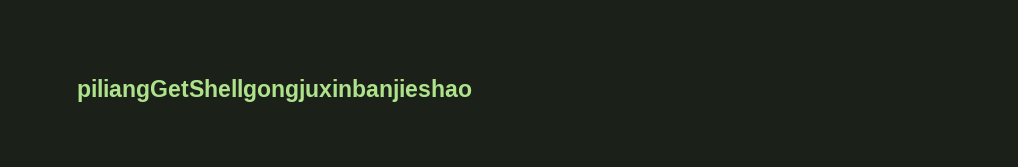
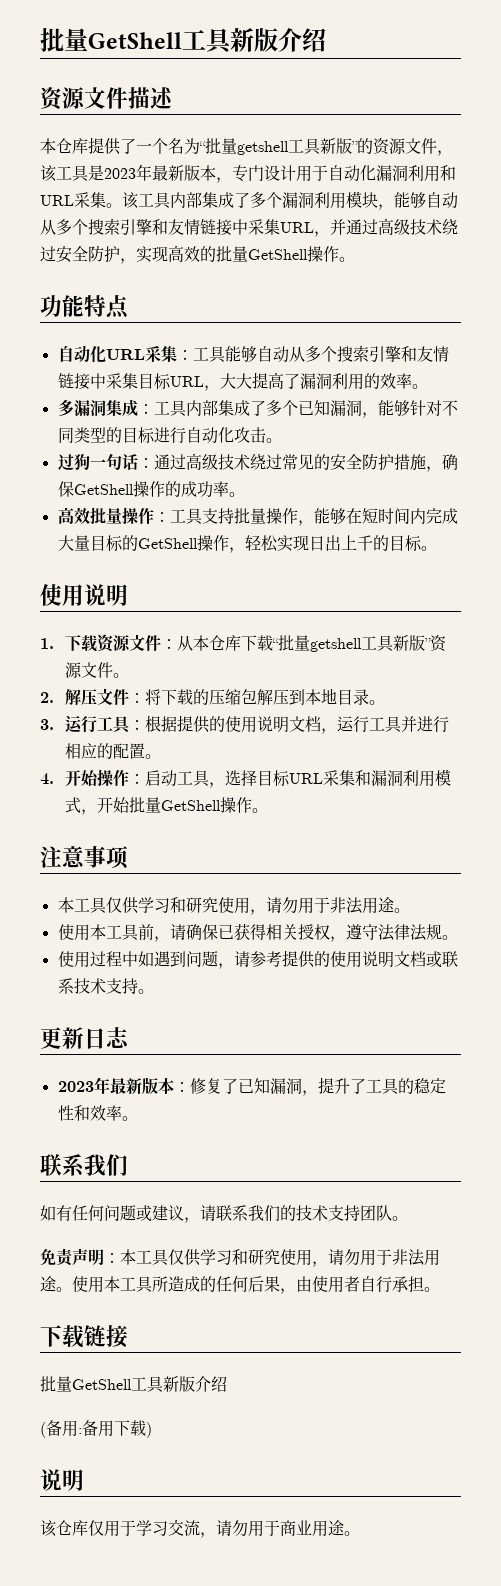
[77,79,472,102] piliangGetShellgongjuxinbanjieshao -> [40,28,326,54] [40,87,173,111] [40,137,453,156] [40,164,456,183] [40,191,458,210] [40,218,458,237] [40,245,355,264] [40,295,129,319] [57,345,449,363] [57,372,428,391] [57,399,458,418] [57,427,282,444] [57,453,458,472] [57,481,245,498] [57,507,458,526] [57,535,437,553] [40,584,128,606] [40,634,447,652] [64,662,129,678] [40,688,385,706] [40,715,449,734] [64,743,161,759] [40,769,451,788] [64,797,268,815] [40,846,129,869] [57,897,410,915] [57,923,458,942] [57,950,458,969] [57,978,154,994] [40,1027,130,1049] [57,1077,446,1096] [57,1105,138,1121] [40,1154,128,1177] [40,1205,408,1223] [40,1248,440,1267] [40,1276,440,1294] [40,1325,128,1348] [40,1376,227,1393] [40,1420,152,1438] [40,1469,84,1491] [40,1519,360,1538] 批量GetShell工具新版介绍 // 资源文件描述 // 本仓库提供了一个名为“批量getshell工具新版”的资源文件，该工具是2023年最新版本，专门设计用于自动化漏洞利用和URL采集。该工具内部集成了多个漏洞利用模块，能够自动从多个搜索引擎和友情链接中采集URL，并通过高级技术绕过安全防护，实现高效的批量GetShell操作。 // 功能特点 // 自动化URL采集：工具能够自动从多个搜索引擎和友情链接中采集目标URL，大大提高了漏洞利用的效率。 // 多漏洞集成：工具内部集成了多个已知漏洞，能够针对不同类型的目标进行自动化攻击。 // 过狗一句话：通过高级技术绕过常见的安全防护措施，确保GetShell操作的成功率。 // 高效批量操作：工具支持批量操作，能够在短时间内完成大量目标的GetShell操作，轻松实现日出上千的目标。 // 使用说明 // 1.下载资源文件：从本仓库下载“批量getshell工具新版”资源文件。 // 2.解压文件：将下载的压缩包解压到本地目录。 // 3.运行工具：根据提供的使用说明文档，运行工具并进行相应的配置。 // 4.开始操作：启动工具，选择目标URL采集和漏洞利用模式，开始批量GetShell操作。 // 注意事项 // 本工具仅供学习和研究使用，请勿用于非法用途。 // 使用本工具前，请确保已获得相关授权，遵守法律法规。 // 使用过程中如遇到问题，请参考提供的使用说明文档或联系技术支持。 // 更新日志 // 2023年最新版本：修复了已知漏洞，提升了工具的稳定性和效率。 // 联系我们 // 如有任何问题或建议，请联系我们的技术支持团队。 // 免责声明：本工具仅供学习和研究使用，请勿用于非法用途。使用本工具所造成的任何后果，由使用者自行承担。 // 下载链接 // 批量GetShell工具新版介绍 // (备用:备用下载) // 说明 // 该仓库仅用于学习交流，请勿用于商业用途。

